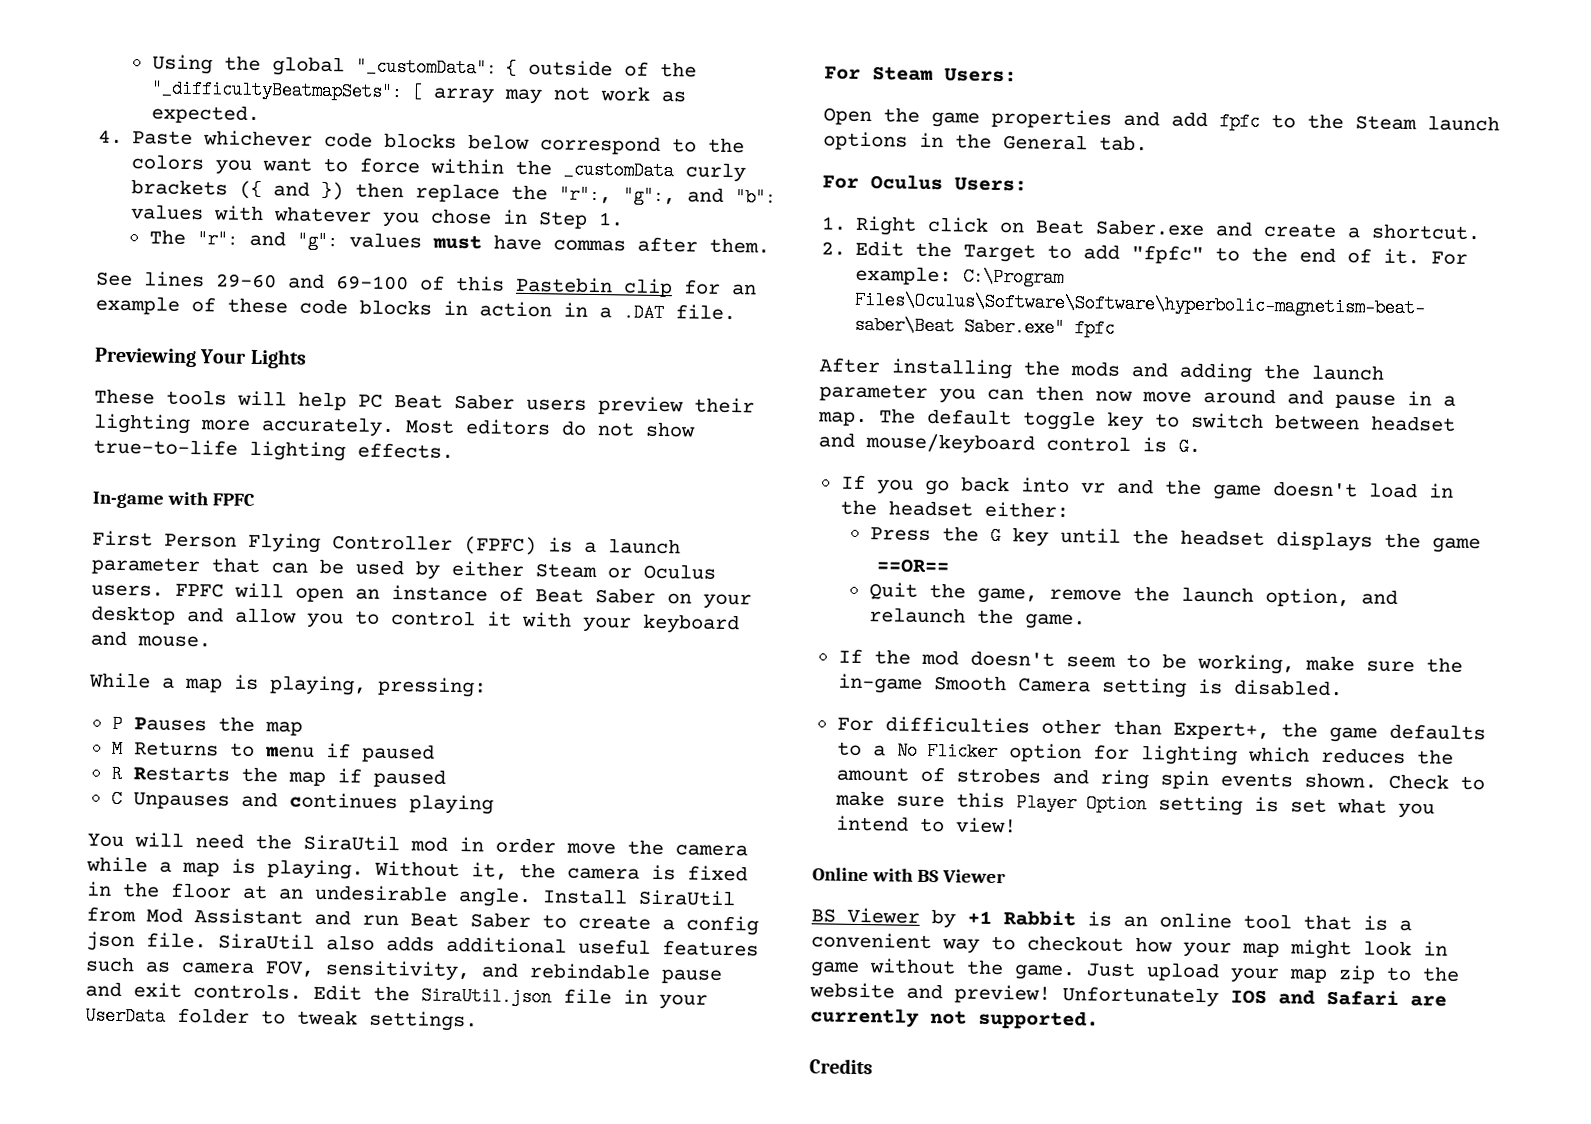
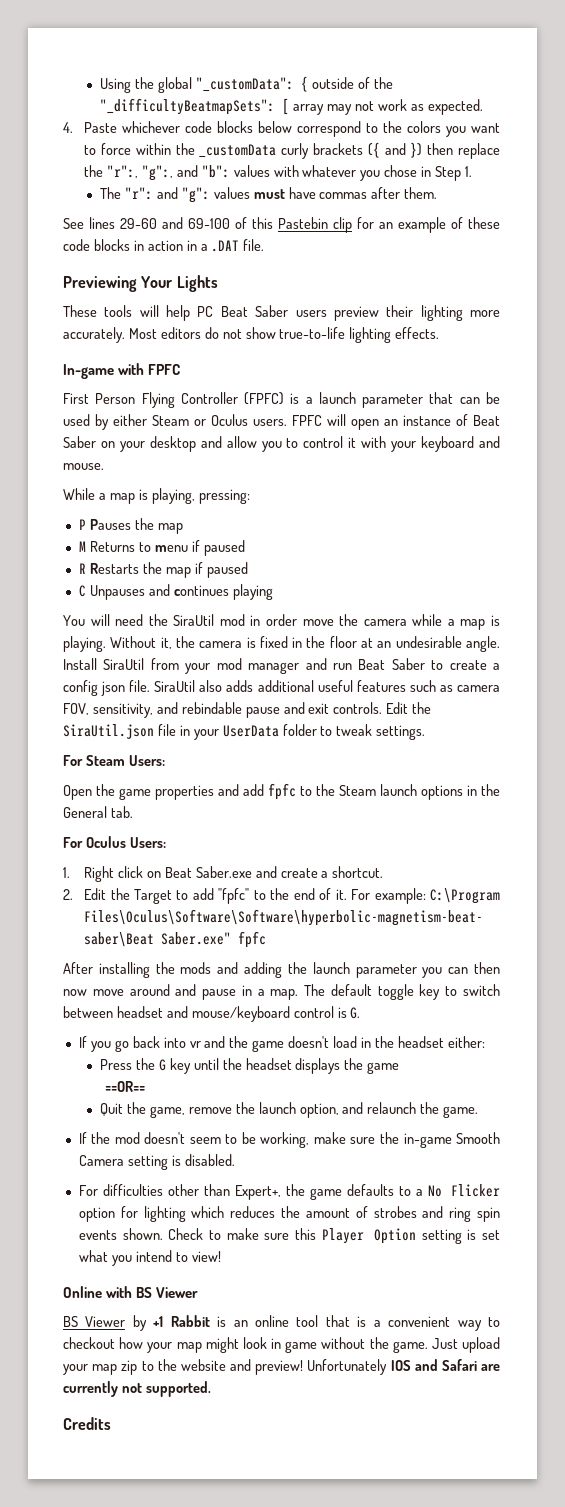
[146,907,303,925] Mod Assistant -> [185,658,300,674] your mod manager

